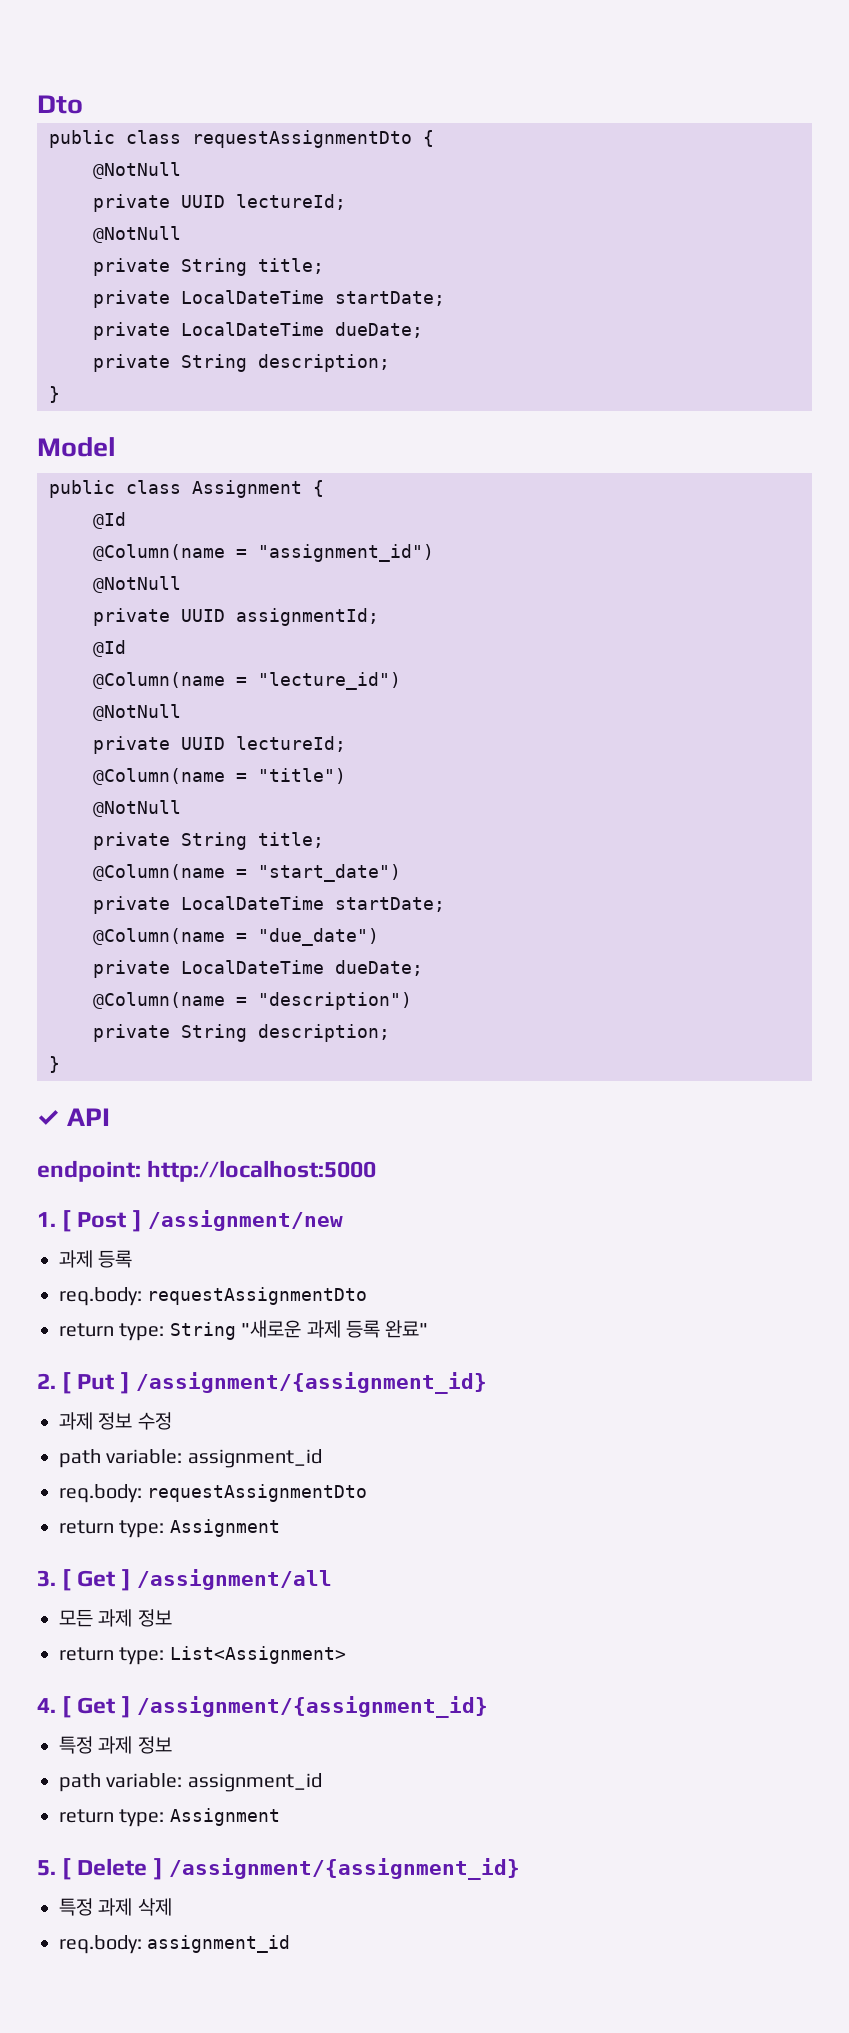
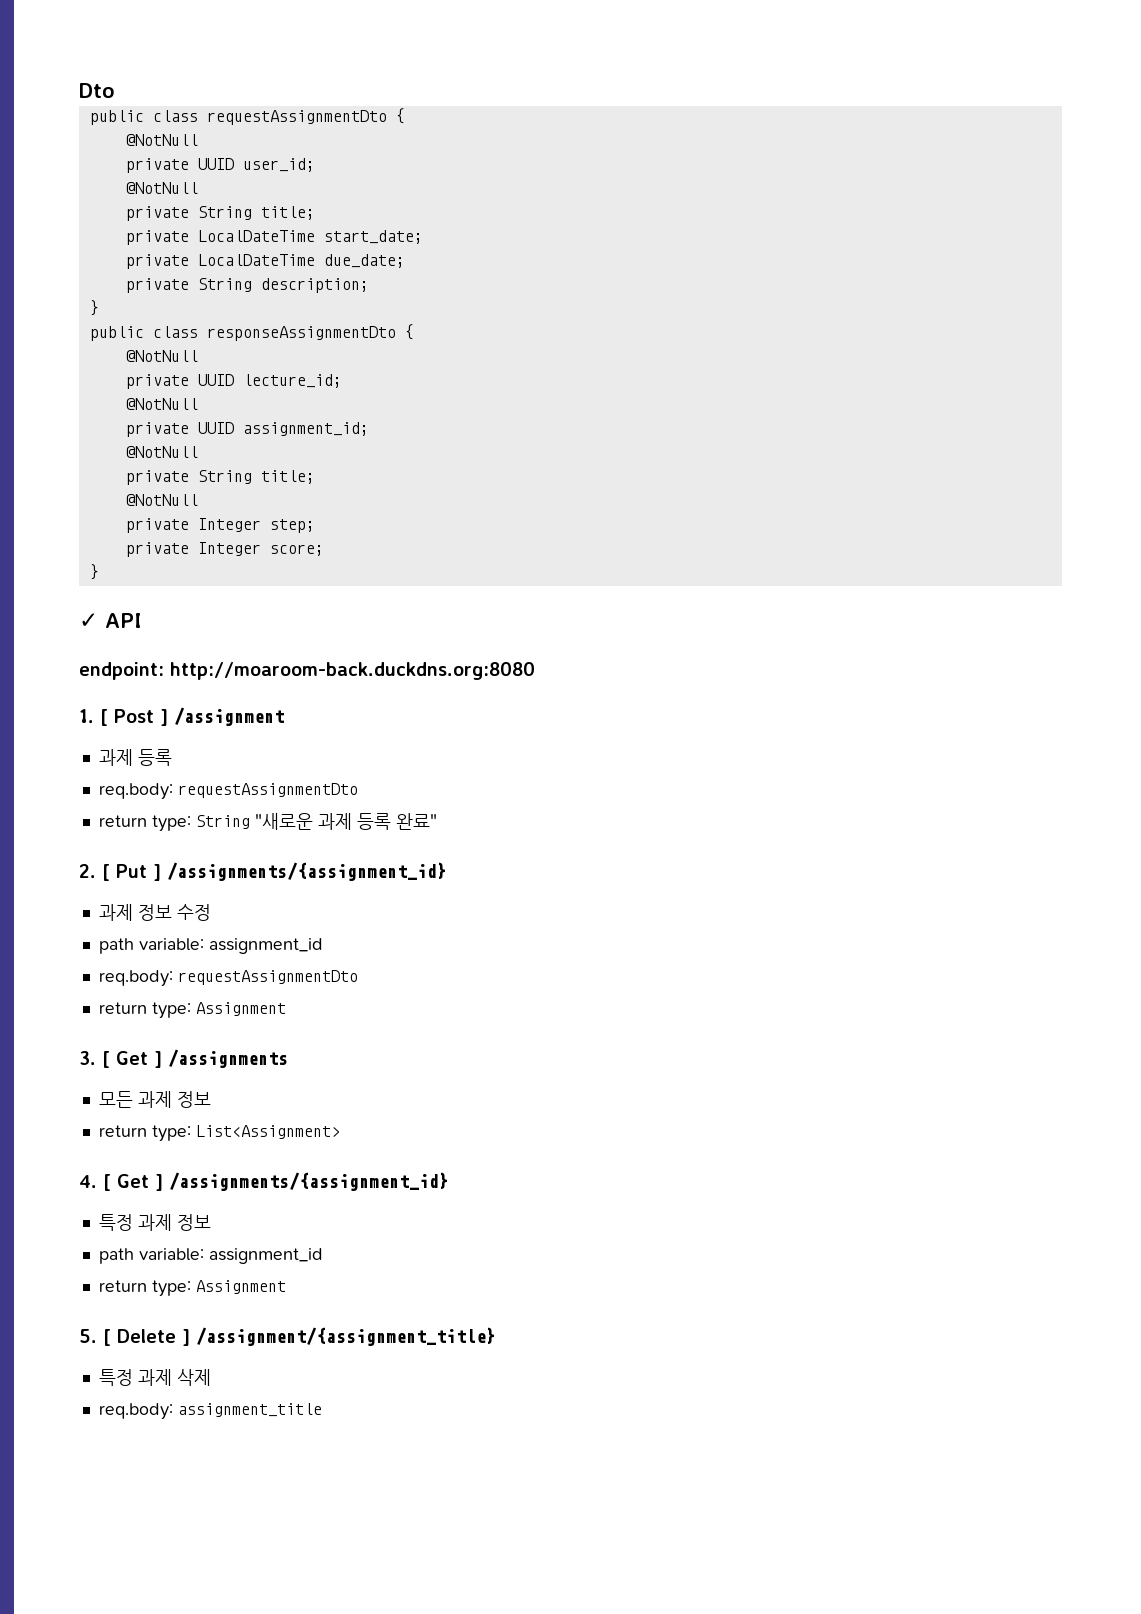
[236,194,346,210] lectureId; -> [242,158,315,172] user_id;
[335,291,445,306] [93,322,423,340] [93,354,390,372] [49,386,60,403] [37,437,116,457] [49,480,324,498] [93,512,126,529] [93,544,434,562] [93,576,181,593] [93,608,379,626] [93,640,126,657] [93,672,401,690] [93,704,181,721] [93,736,346,754] [93,768,346,785] [93,800,181,817] [93,832,324,850] [93,864,401,882] [93,896,445,914] [93,928,379,946] [93,960,423,978] [93,992,412,1010] [93,1024,390,1042] startDate; // private LocalDateTime dueDate; // private String description; // } // Model // public class Assignment { // @Id // @Column(name = "assignment_id") // @NotNull // private UUID assignmentId; // @Id // @Column(name = "lecture_id") // @NotNull // private UUID lectureId; // @Column(name = "title") // @NotNull // private String title; // @Column(name = "start_date") // private LocalDateTime startDate; // @Column(name = "due_date") // private LocalDateTime dueDate; // @Column(name = "description") // private String description; -> [323,230,423,244] [125,254,405,269] [125,278,369,293] [89,300,99,316] [89,324,414,341] [125,350,198,362] [125,374,342,389] [125,398,198,410] [125,422,369,437] [125,446,198,458] [125,470,315,485] [125,494,198,506] [125,518,315,533] [125,542,324,557] start_date; // private LocalDateTime due_date; // private String description; // } // public class responseAssignmentDto { // @NotNull // private UUID lecture_id; // @NotNull // private UUID assignment_id; // @NotNull // private String title; // @NotNull // private Integer step; // private Integer score;
[147,1160,377,1182] http://localhost:5000 -> [170,662,535,680] http://moaroom-back.duckdns.org:8080
[147,1210,343,1231] /assignment/new -> [174,707,284,726] /assignment
[135,1372,487,1394] /assignment/{assignment_id} -> [167,862,447,881] /assignments/{assignment_id}
[136,1569,332,1590] /assignment/all -> [168,1049,288,1068] /assignments
[136,1696,488,1718] /assignment/{assignment_id} -> [169,1172,449,1191] /assignments/{assignment_id}
[168,1858,520,1880] /assignment/{assignment_id} -> [196,1327,496,1346] /assignment/{assignment_title}
[147,1935,291,1953] assignment_id -> [177,1403,322,1417] assignment_title

